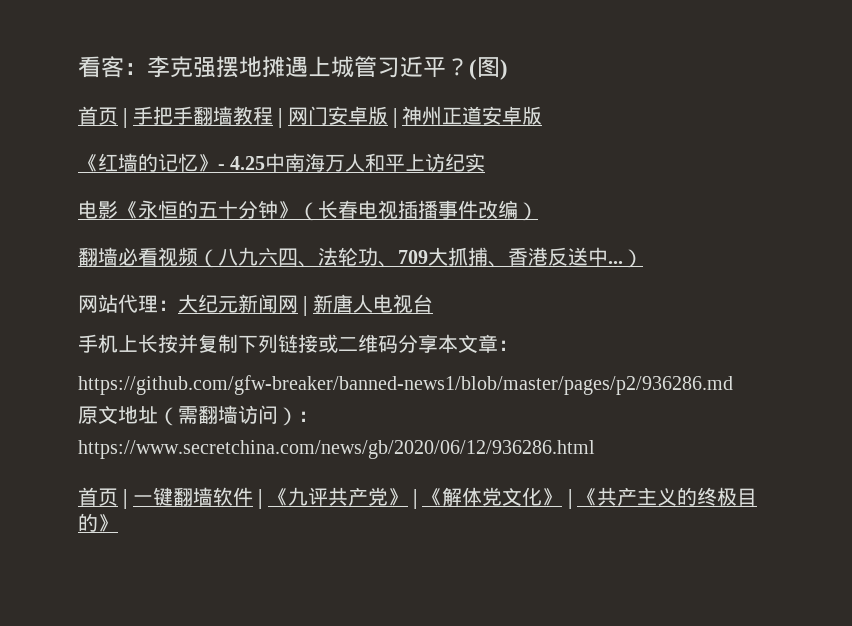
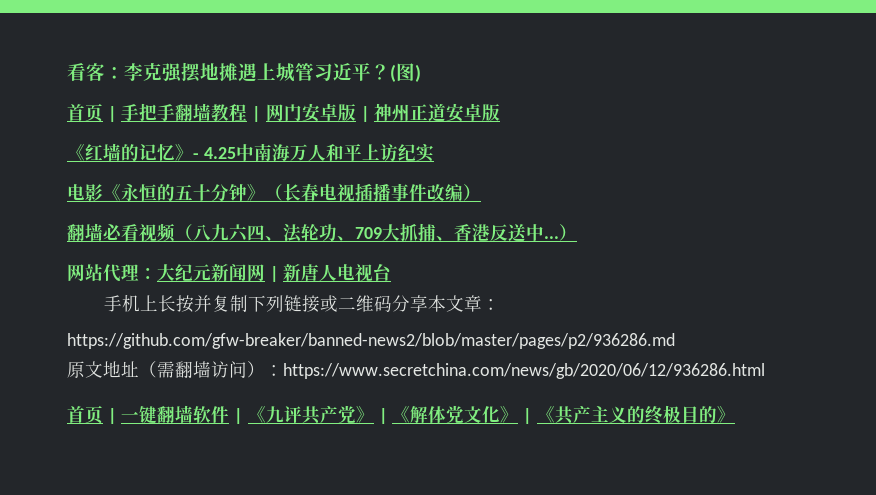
[78,375,733,395] https://github.com/gfw-breaker/banned-news1/blob/master/pages/p2/936286.md -> [67,333,675,349] https://github.com/gfw-breaker/banned-news2/blob/master/pages/p2/936286.md

